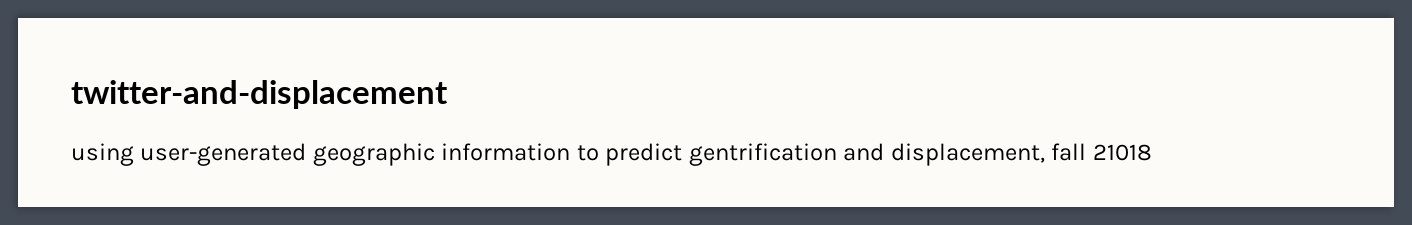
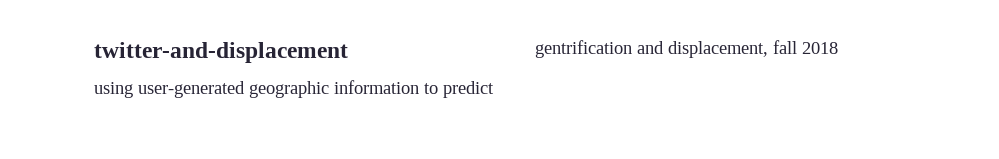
[1092,144,1152,161] 21018 -> [802,42,838,54] 2018

